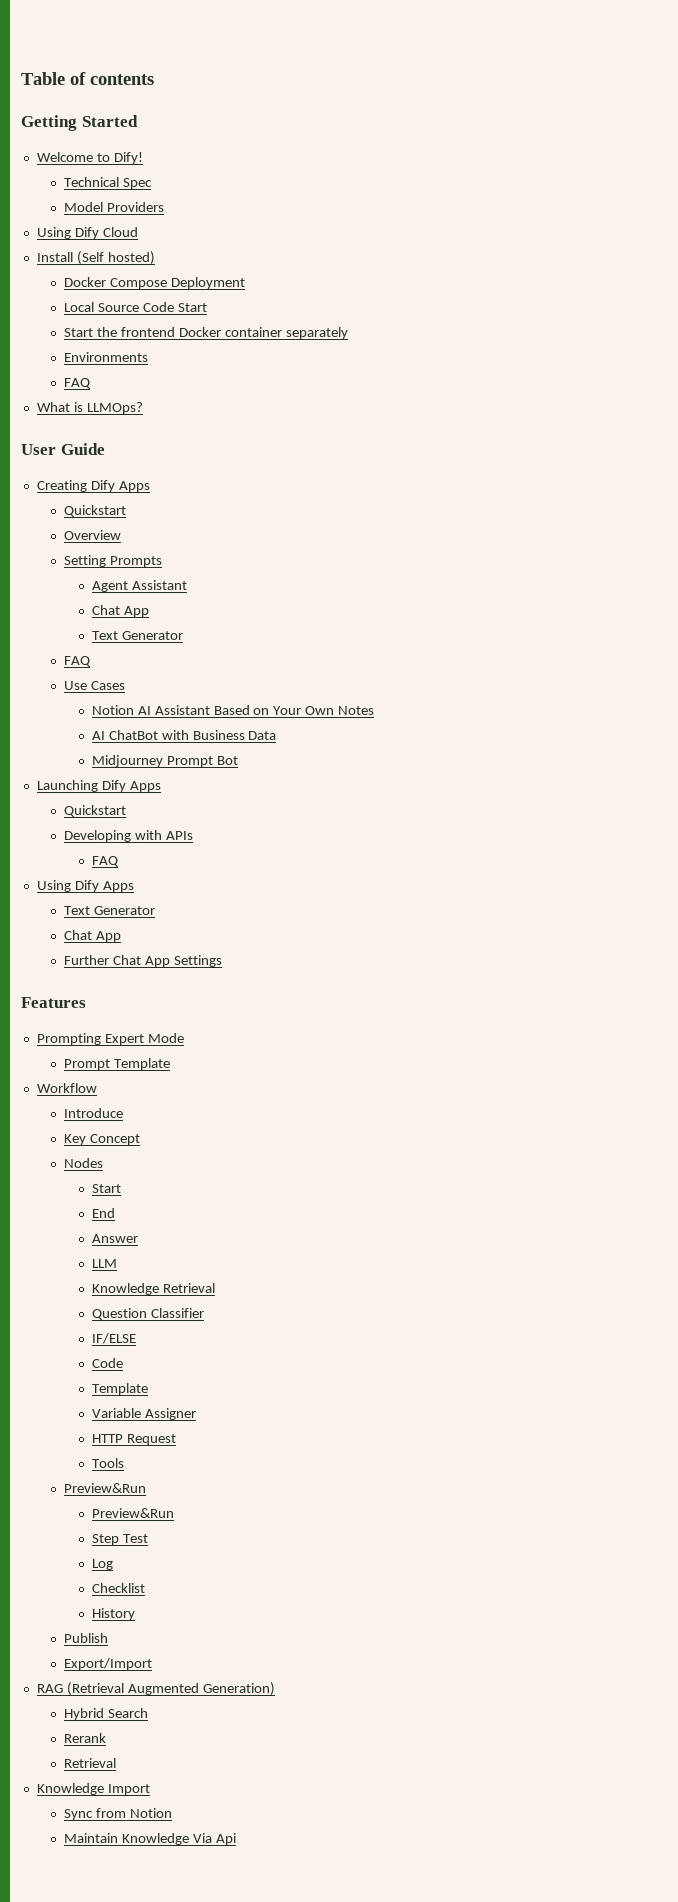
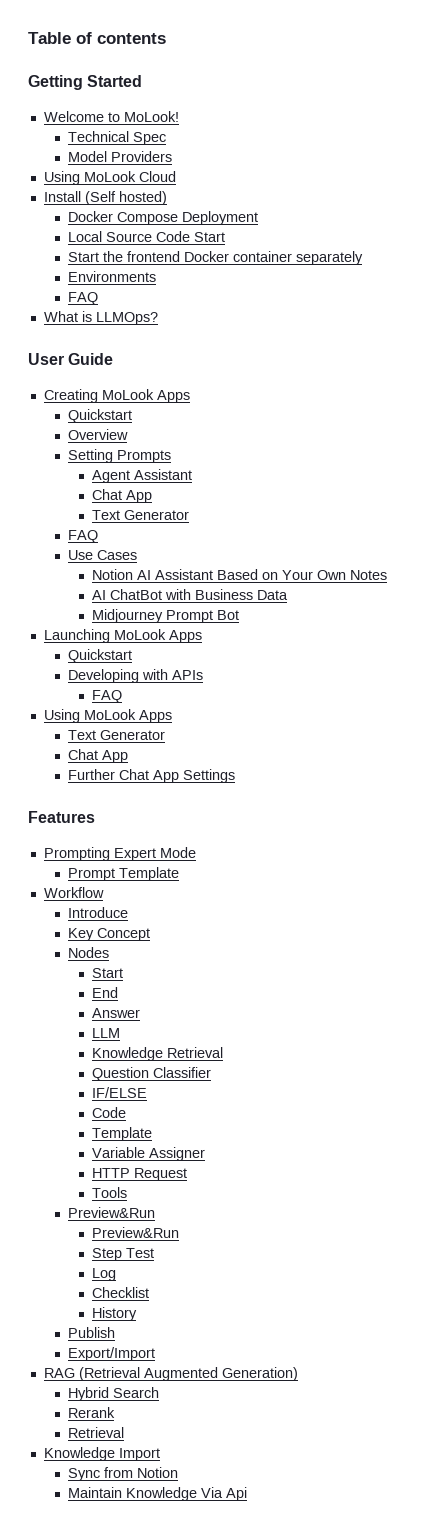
[113,152,143,164] Dify! -> [123,111,179,122] MoLook!
[74,227,99,239] Dify -> [83,171,136,182] MoLook
[90,480,115,492] Dify -> [101,389,154,400] MoLook
[101,780,126,792] Dify -> [113,629,166,640] MoLook
[74,880,99,892] Dify -> [83,709,136,720] MoLook

